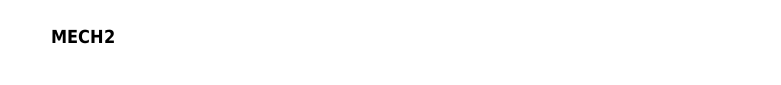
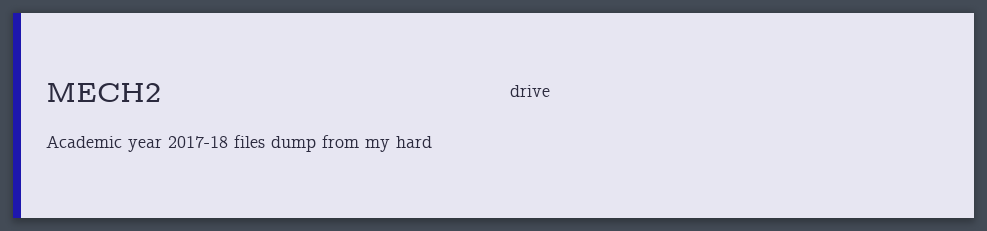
(115, 36) none -> [46,135,432,152] [510,85,550,97] // Academic year 2017-18 files dump from my hard drive

